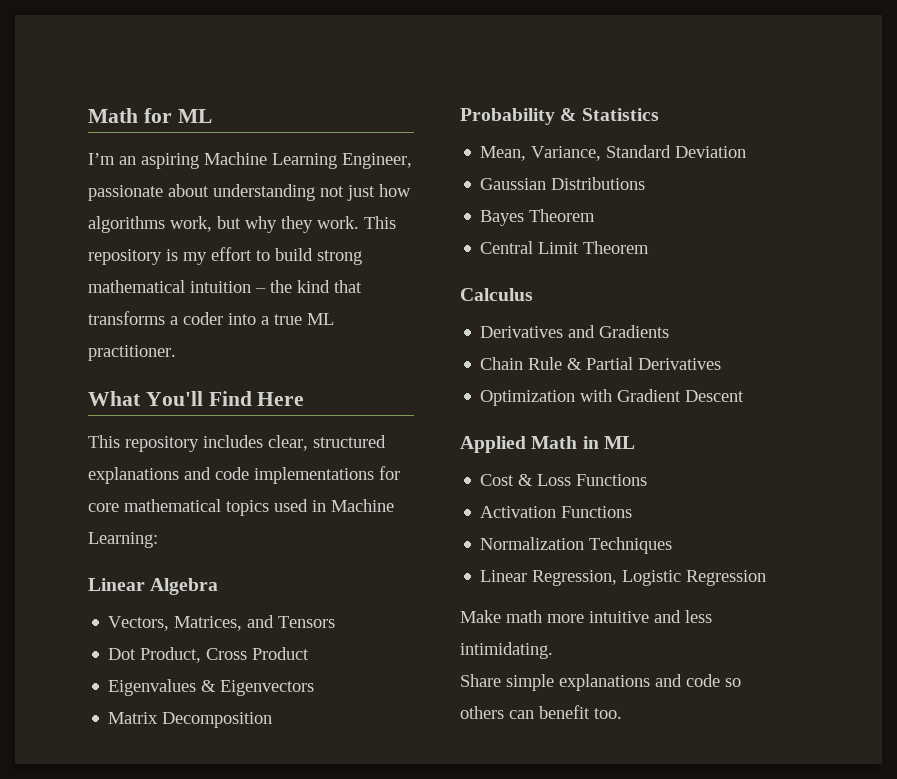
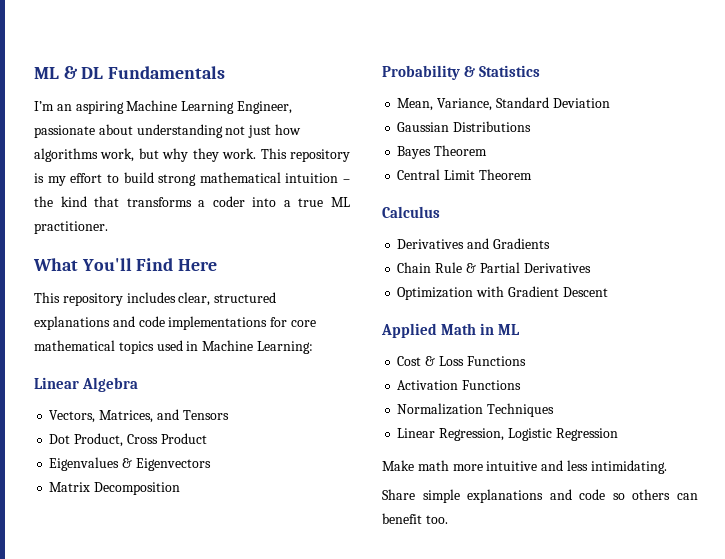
[88,108,212,123] Math for ML -> [34,66,226,79] ML & DL Fundamentals

